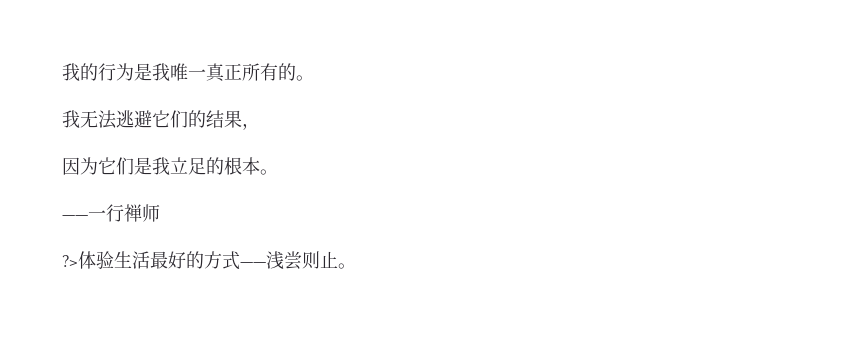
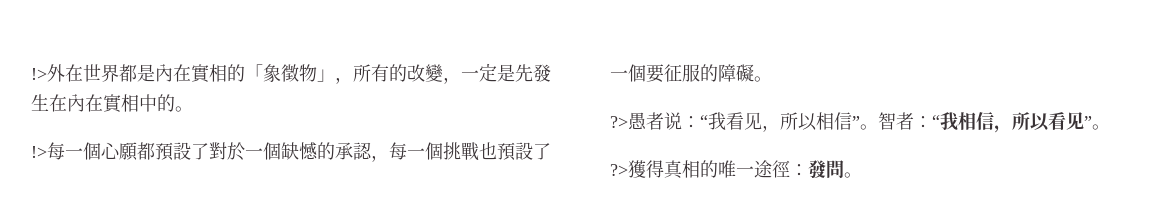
[62,63,314,82] [62,110,260,130] [62,157,278,175] [62,204,160,222] [62,251,338,270] 我的行为是我唯一真正所有的。 // 我无法逃避它们的结果， // 因为它们是我立足的根本。 // ——一行禅师 // ?>体验生活最好的方式——浅尝则止 -> [31,63,551,84] [31,94,193,113] [31,142,551,162] [610,64,772,83] [610,112,1110,133] [610,160,844,179] !>外在世界都是內在實相的「象徵物」，所有的改變，一定是先發生在內在實相中的。 // !>每一個心願都預設了對於一個缺憾的承認，每一個挑戰也預設了一個要征服的障礙。 // ?>愚者说：“我看见，所以相信”。智者：“我相信，所以看见”。 // ?>獲得真相的唯一途徑：發問

